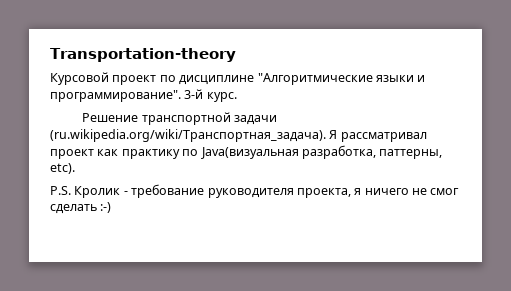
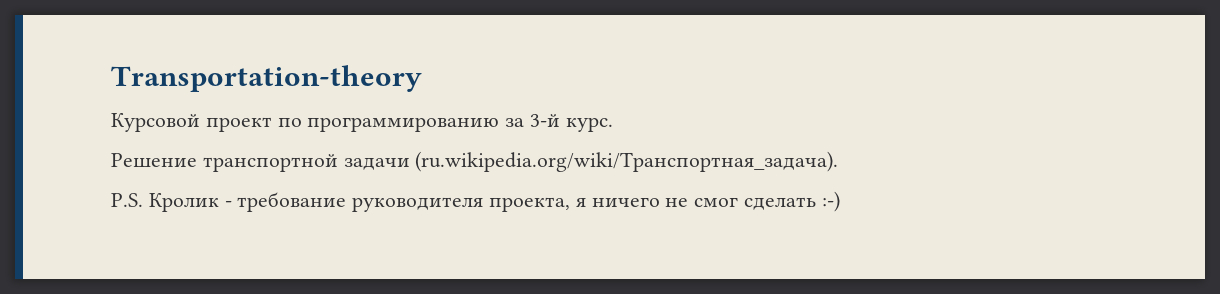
[179,73,426,85] [50,90,181,102] дисциплине "Алгоритмические языки и программирование". -> [307,117,525,132] программированию за
[329,130,427,142] [50,145,443,159] [50,163,75,174] Я рассматривал проект как практику по Java(визуальная разработка, паттерны, etc). -> (839, 161) none

